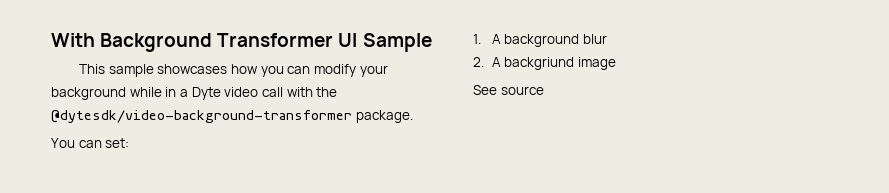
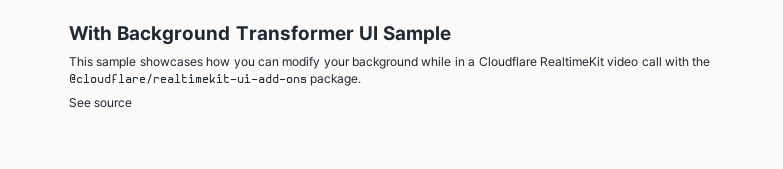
[191,87,221,100] Dyte -> [478,56,604,67] Cloudflare RealtimeKit
[51,110,352,123] @dytesdk/video-background-transformer -> [69,74,307,84] @cloudflare/realtimekit-ui-add-ons
[51,138,130,148] [473,34,607,47] [473,57,616,70] // You can set: // 1. A background blur // 2. A backgriund image -> (362, 80) none

